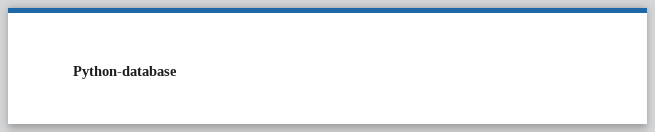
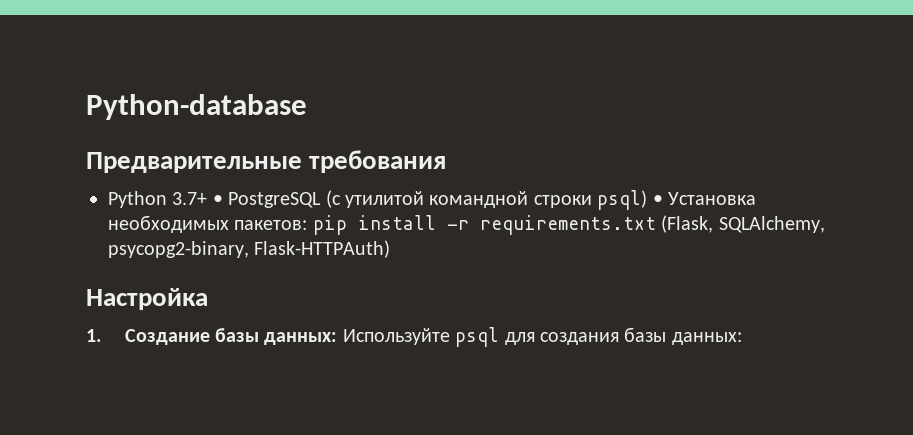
(177, 72) none -> [86,150,447,173] [108,190,756,210] [108,215,825,235] [108,240,391,258] [86,288,208,310] [86,327,742,347] // Предварительные требования // Python 3.7+ • PostgreSQL (с утилитой командной строки psql) • Установка необходимых пакетов: pip install -r requirements.txt (Flask, SQLAlchemy, psycopg2-binary, Flask-HTTPAuth) // Настройка // 1. Создание базы данных: Используйте psql для создания базы данных:

